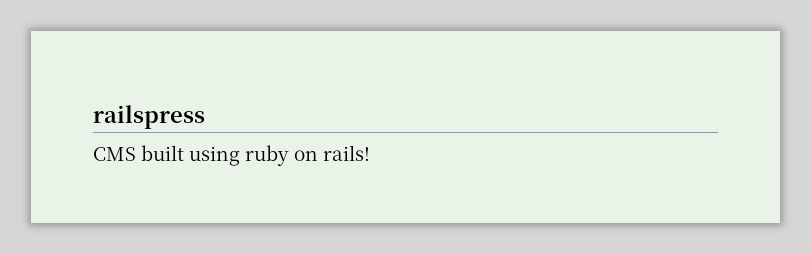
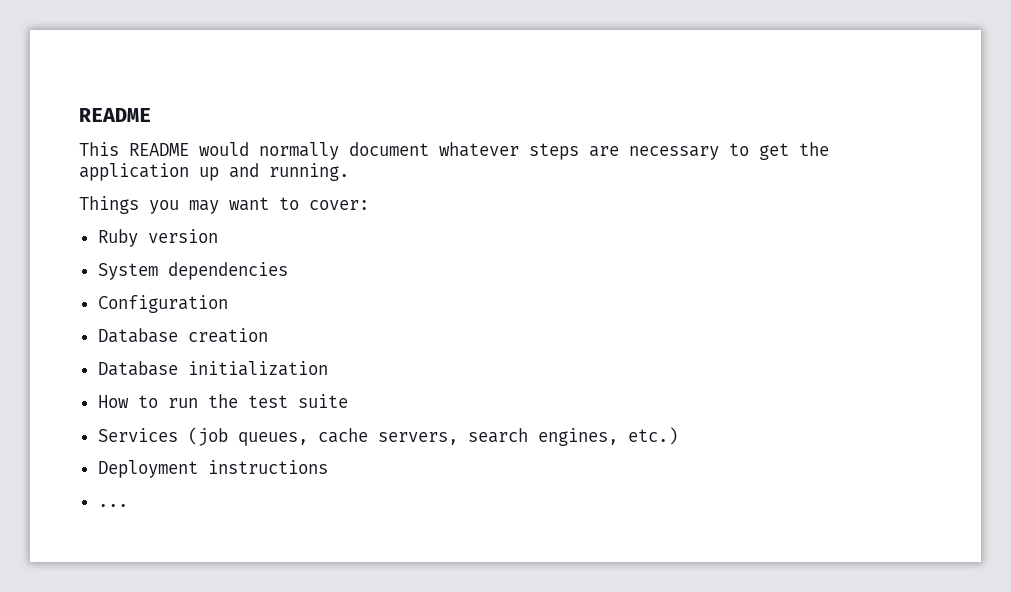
[93,105,205,129] [93,145,370,166] railspress // CMS built using ruby on rails! -> [79,108,151,122] [79,142,829,160] [79,163,349,181] [79,196,369,214] [97,229,218,247] [97,262,288,280] [97,295,228,313] [97,328,268,343] [97,361,328,376] [97,394,348,408] [97,427,678,446] [97,460,328,478] [97,504,128,507] README // This README would normally document whatever steps are necessary to get the application up and running. // Things you may want to cover: // Ruby version // System dependencies // Configuration // Database creation // Database initialization // How to run the test suite // Services (job queues, cache servers, search engines, etc.) // Deployment instructions // ...

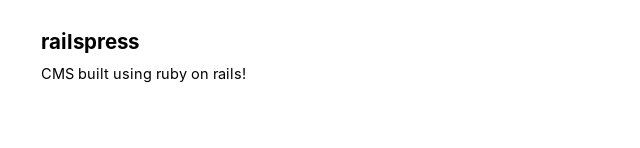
[79,108,151,122] [79,142,829,160] [79,163,349,181] [79,196,369,214] [97,229,218,247] [97,262,288,280] [97,295,228,313] [97,328,268,343] [97,361,328,376] [97,394,348,408] [97,427,678,446] [97,460,328,478] [97,504,128,507] README // This README would normally document whatever steps are necessary to get the application up and running. // Things you may want to cover: // Ruby version // System dependencies // Configuration // Database creation // Database initialization // How to run the test suite // Services (job queues, cache servers, search engines, etc.) // Deployment instructions // ... -> [41,32,139,53] [41,68,246,83] railspress // CMS built using ruby on rails!

